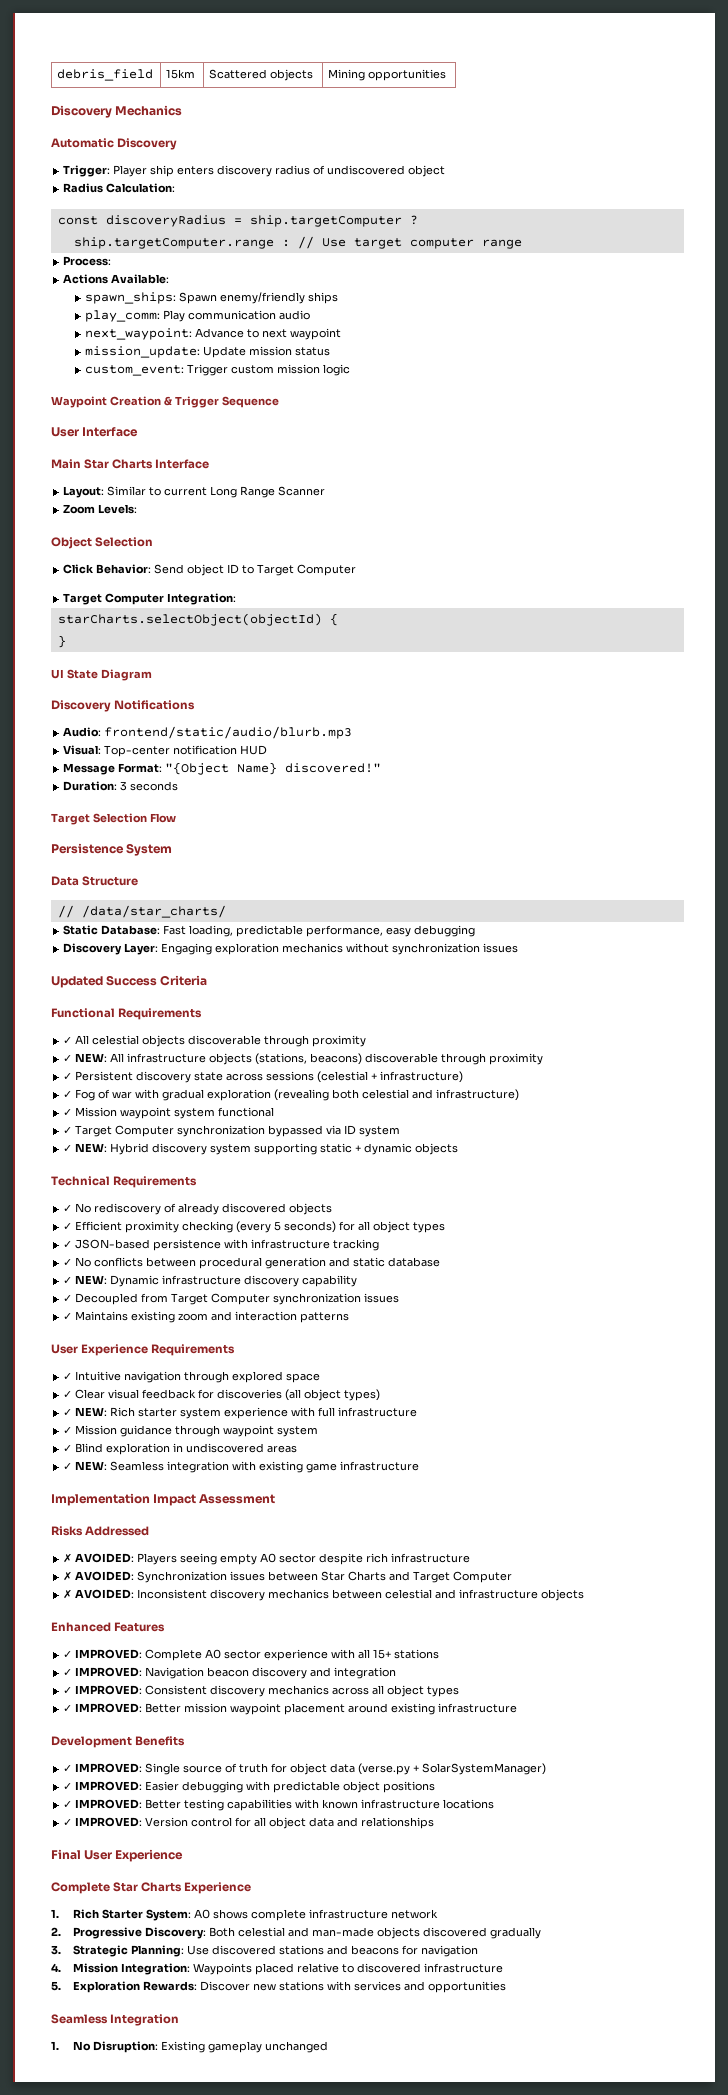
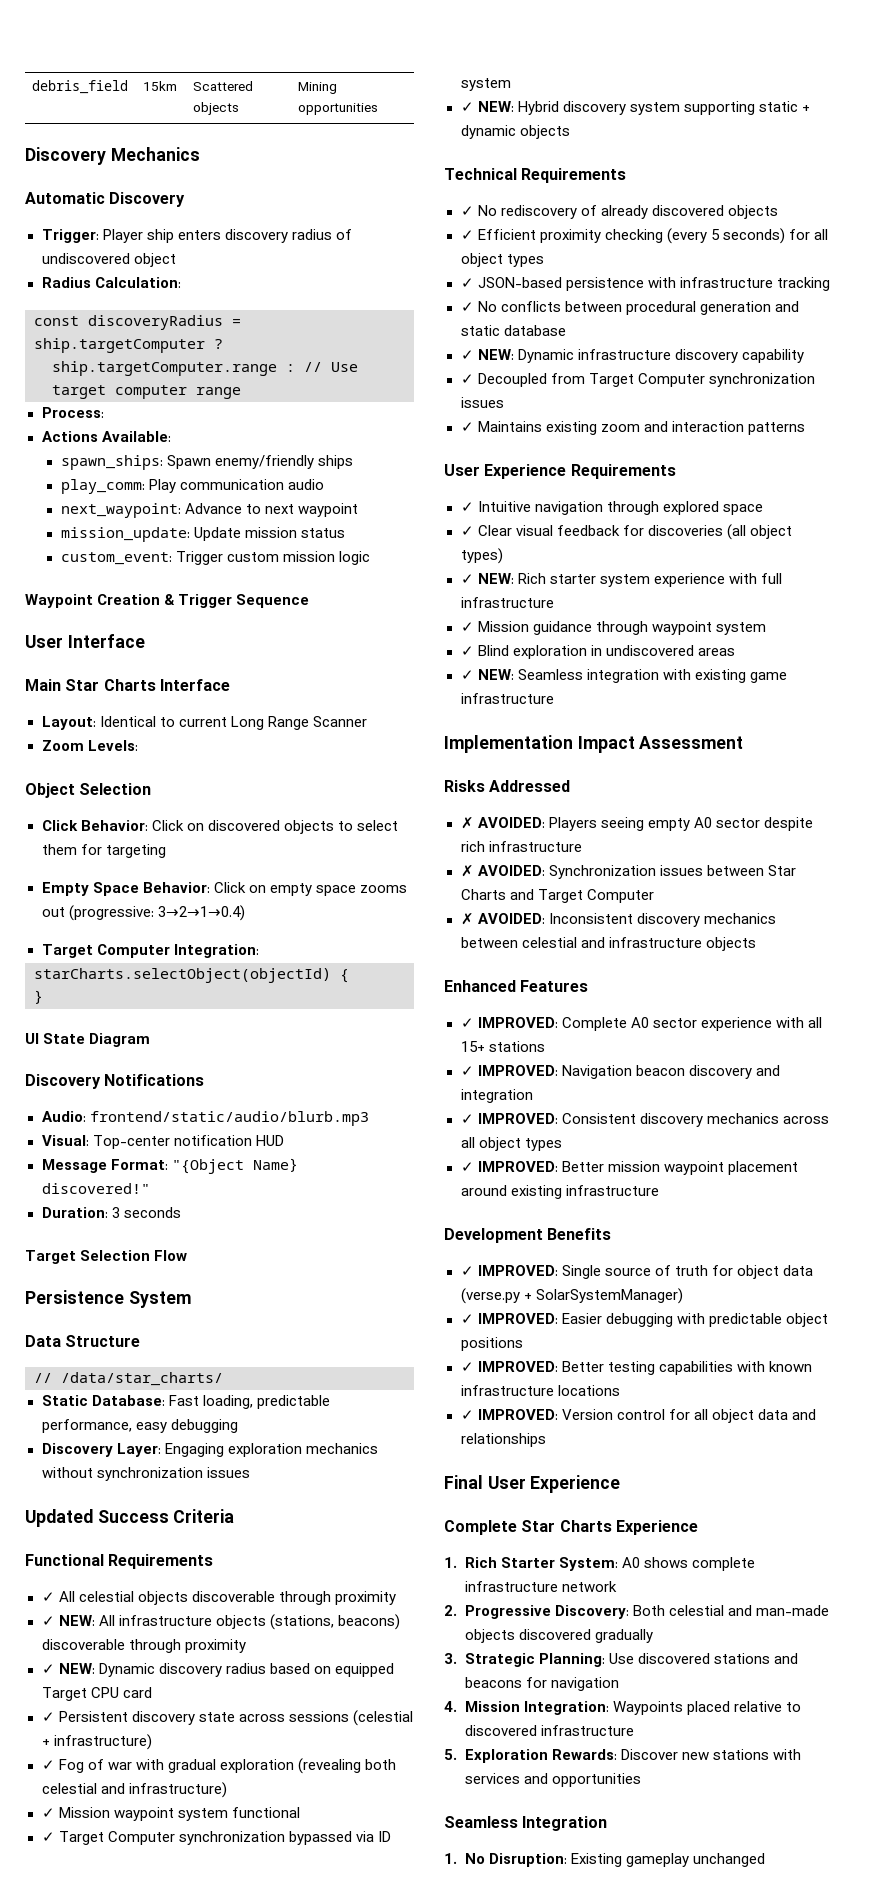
[107,486,147,496] Similar -> [99,716,156,727] Identical
[154,564,357,576] Send object ID to Target Computer -> [151,820,398,834] [41,844,166,858] [41,882,407,896] [41,905,245,921] Click on discovered objects to select them for targeting // Empty Space Behavior: Click on empty space zooms out (progressive: 3→2→1→0.4)
(544, 1059) none -> [41,1663,394,1677] [41,1687,152,1701] // ✓ NEW: Dynamic discovery radius based on equipped Target CPU card

